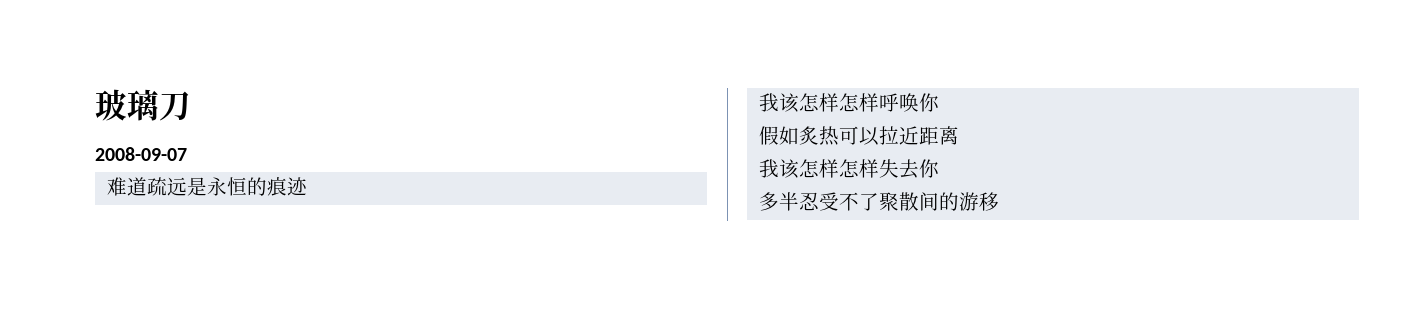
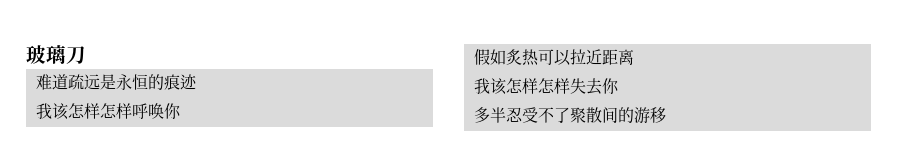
[95,147,187,161] // 2008-09-07 -> (86, 55) none

